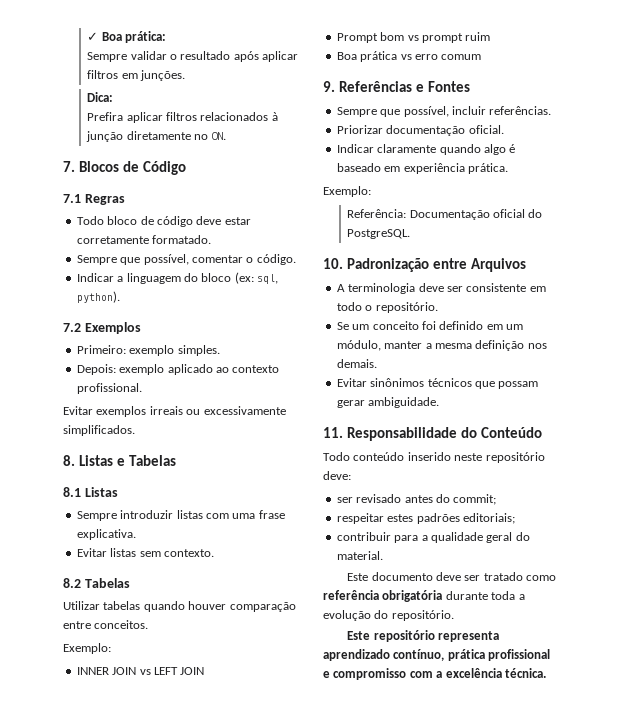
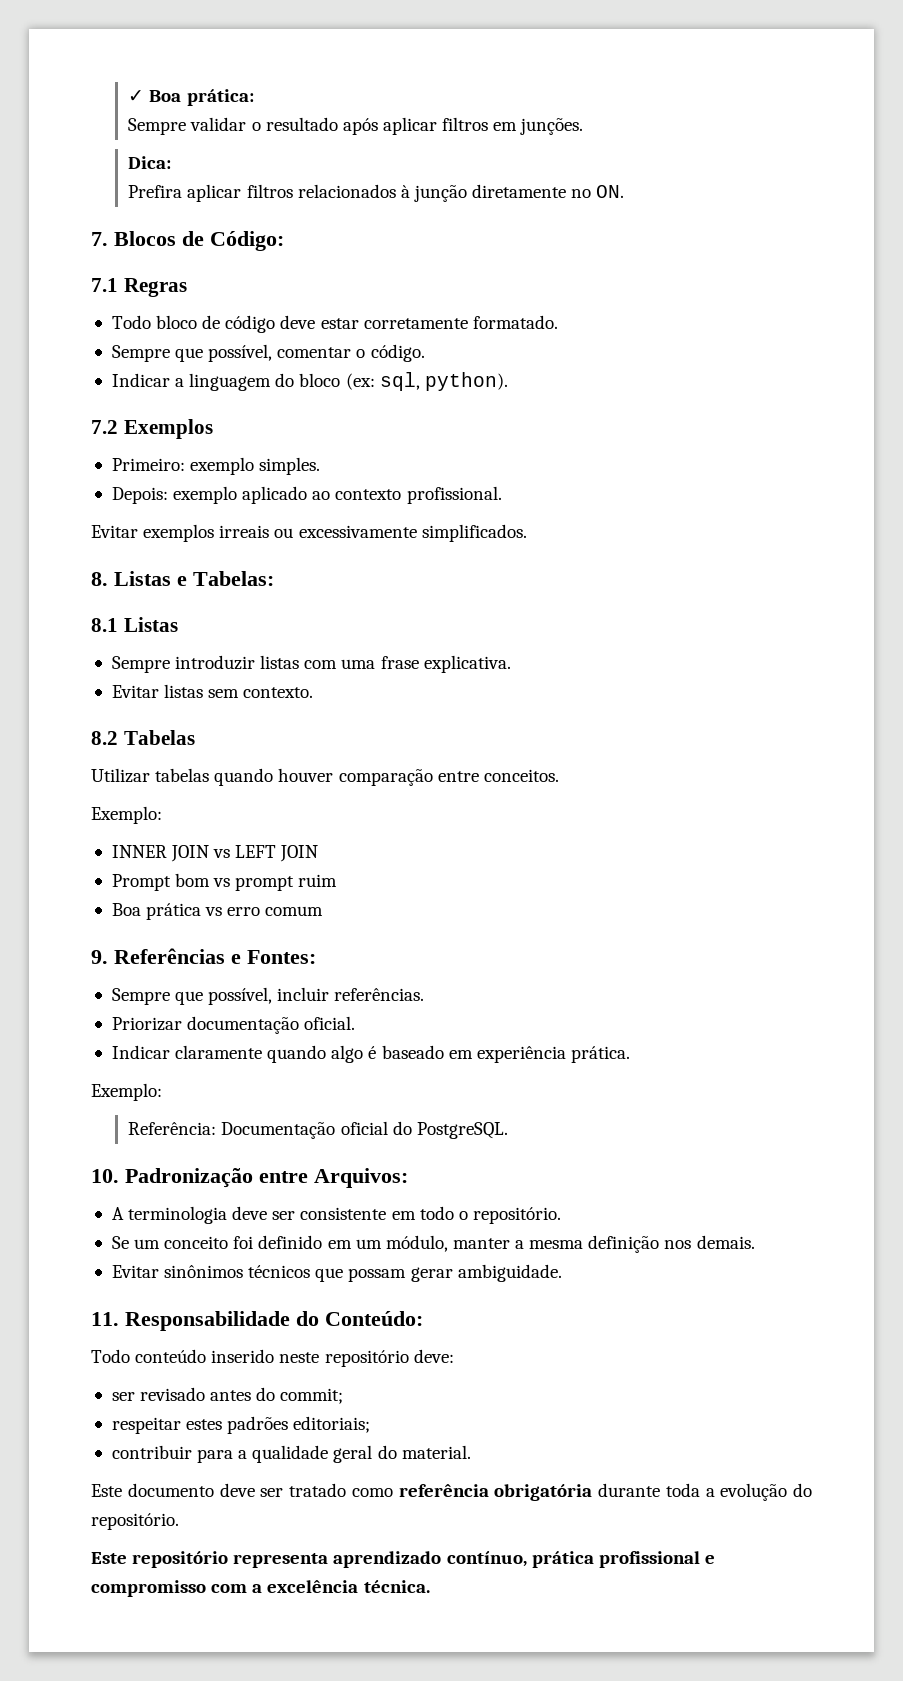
[142,161,186,175] Código -> [210,231,284,251] Código:
[128,455,176,466] Tabelas -> [193,571,274,586] Tabelas:
[427,81,470,92] Fontes -> [247,950,316,964] Fontes:
[470,258,526,272] Arquivos -> [314,1168,408,1188] Arquivos:
[480,427,542,438] Conteúdo -> [325,1311,423,1326] Conteúdo:

